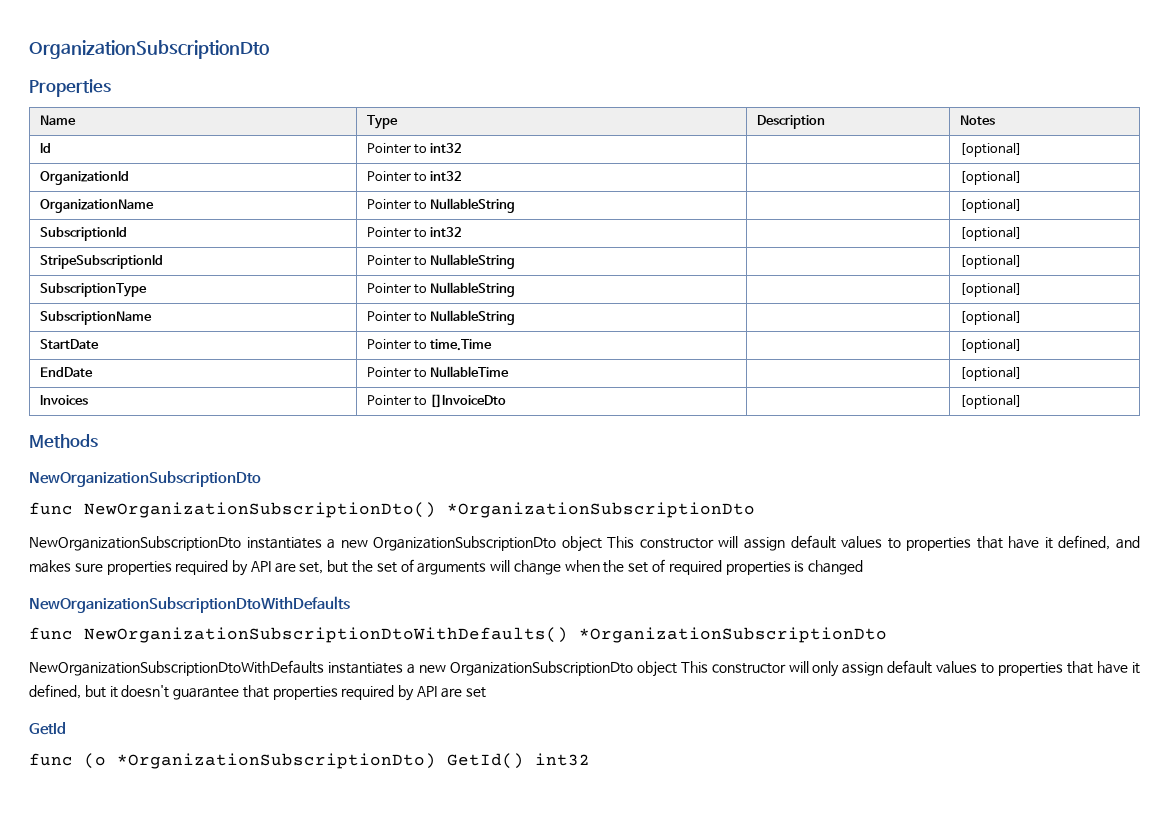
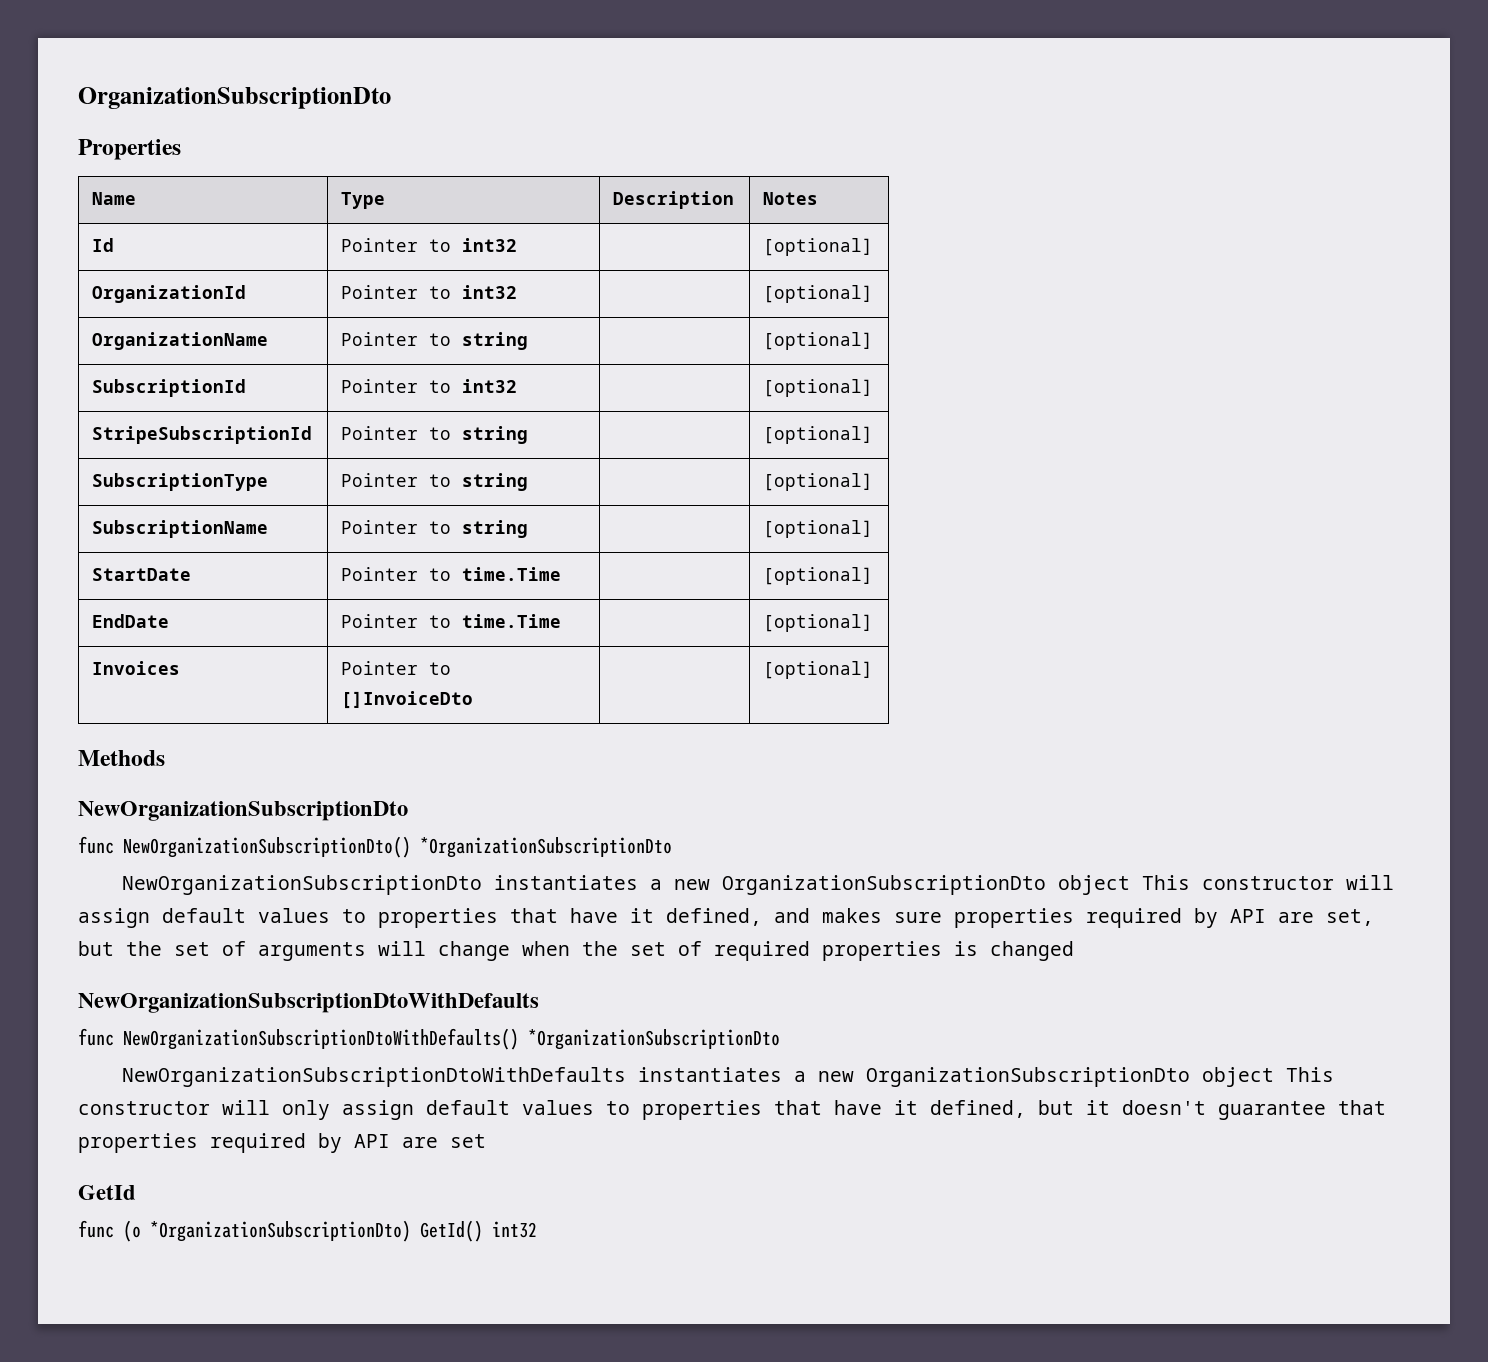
[430,198,516,213] NullableString -> [462,332,529,350] string
[430,254,516,269] NullableString -> [462,426,529,444] string
[430,282,516,297] NullableString -> [462,473,529,491] string
[430,310,516,325] NullableString -> [462,520,529,538] string
[430,366,510,377] NullableTime -> [462,614,562,628] time.Time

